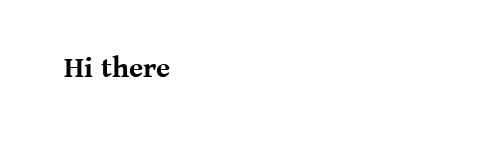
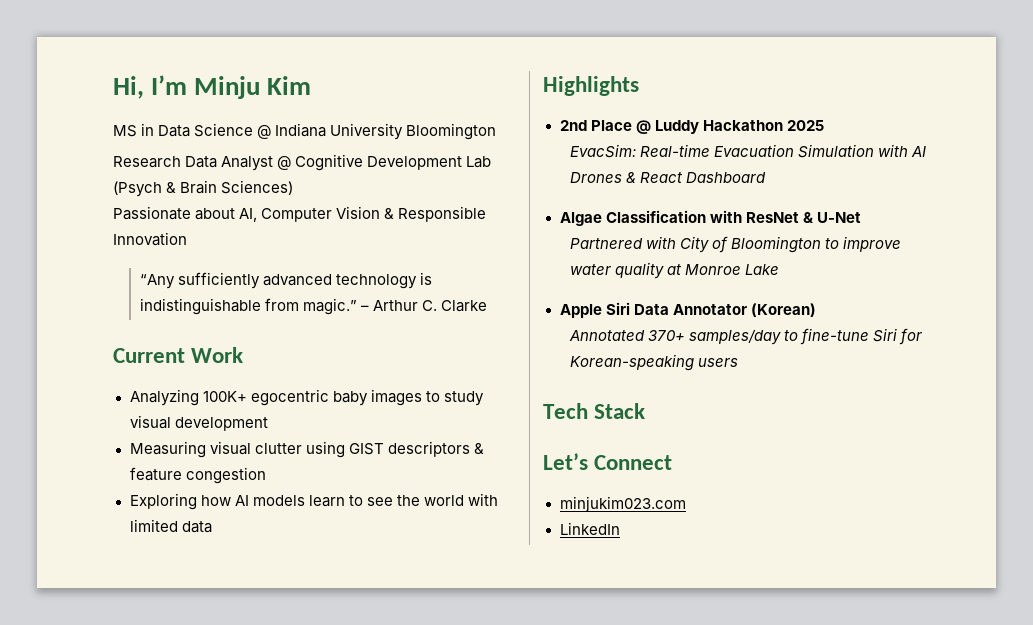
[64,55,170,77] Hi there -> [113,75,312,99] [113,123,497,140] [113,154,492,171] [113,180,294,197] [113,206,487,222] [113,232,187,246] [139,272,432,289] [139,298,487,315] [113,347,244,363] [129,389,484,406] [129,415,268,431] [129,441,484,458] [129,467,266,484] [129,493,498,510] [129,519,212,533] [543,76,639,96] [559,120,824,134] [569,144,926,158] [569,172,766,183] [559,210,861,226] [569,236,901,253] [569,262,779,279] [559,302,816,318] [568,328,922,345] [569,354,738,371] [543,403,646,419] [543,453,673,470] [559,496,686,512] [559,522,620,535] Hi, I’m Minju Kim // MS in Data Science @ Indiana University Bloomington // Research Data Analyst @ Cognitive Development Lab (Psych & Brain Sciences) // Passionate about AI, Computer Vision & Responsible Innovation // “Any sufficiently advanced technology is indistinguishable from magic.” – Arthur C. Clarke // Current Work // Analyzing 100K+ egocentric baby images to study visual development // Measuring visual clutter using GIST descriptors & feature congestion // Exploring how AI models learn to see the world with limited data // Highlights // 2nd Place @ Luddy Hackathon 2025 // EvacSim: Real-time Evacuation Simulation with AI Drones & React Dashboard // Algae Classification with ResNet & U-Net // Partnered with City of Bloomington to improve water quality at Monroe Lake // Apple Siri Data Annotator (Korean) // Annotated 370+ samples/day to fine-tune Siri for Korean-speaking users // Tech Stack // Let’s Connect // minjukim023.com // LinkedIn

